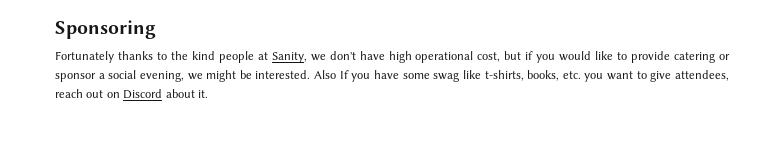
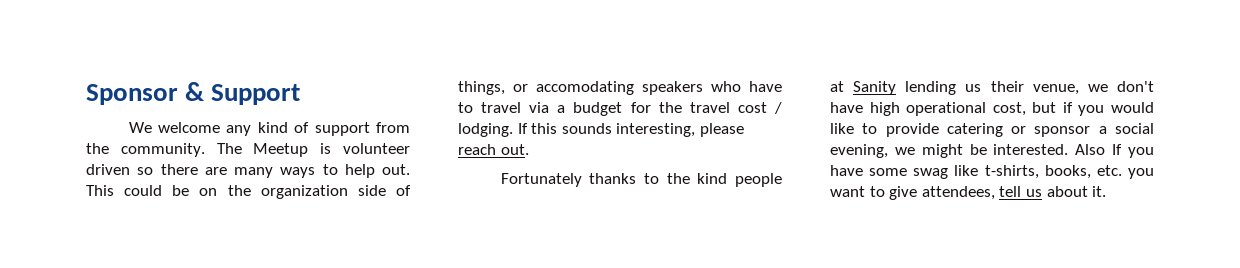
[55,20,156,39] Sponsoring -> [86,82,301,105] [128,122,411,136] [86,143,411,157] [86,164,410,178] [86,185,411,199] [458,81,782,95] [458,102,782,116] [458,123,744,137] [458,144,529,155] Sponsor & Support // We welcome any kind of support from the community. The Meetup is volunteer driven so there are many ways to help out. This could be on the organization side of things, or accomodating speakers who have to travel via a budget for the travel cost / lodging. If this sounds interesting, please reach out.
[271,52,307,63] Sanity, -> [853,81,1079,95] Sanity lending us their venue,
[55,89,163,99] reach out on Discord -> [999,186,1042,197] tell us

